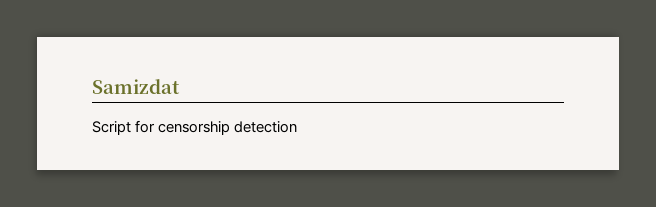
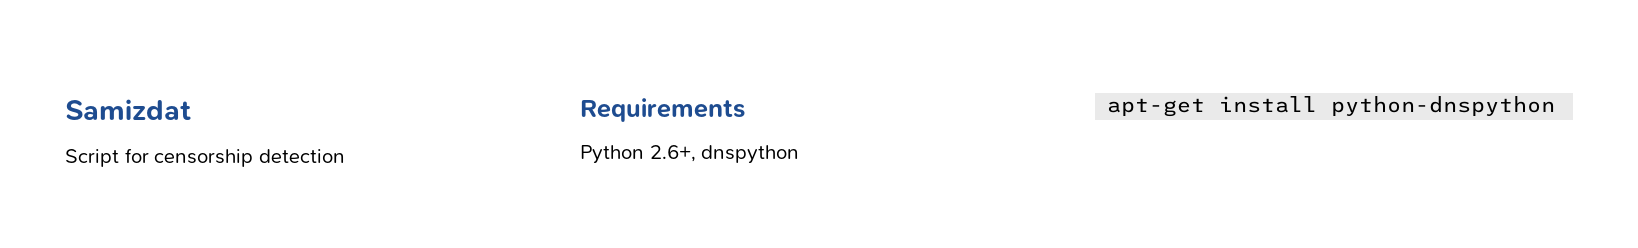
(298, 127) none -> [580,98,745,122] [580,145,800,164] [1107,96,1556,117] // Requirements // Python 2.6+, dnspython // apt-get install python-dnspython

